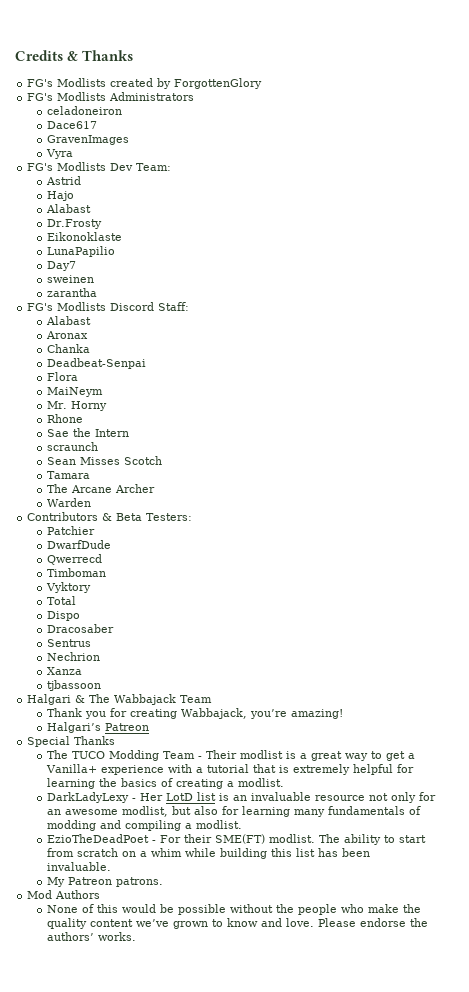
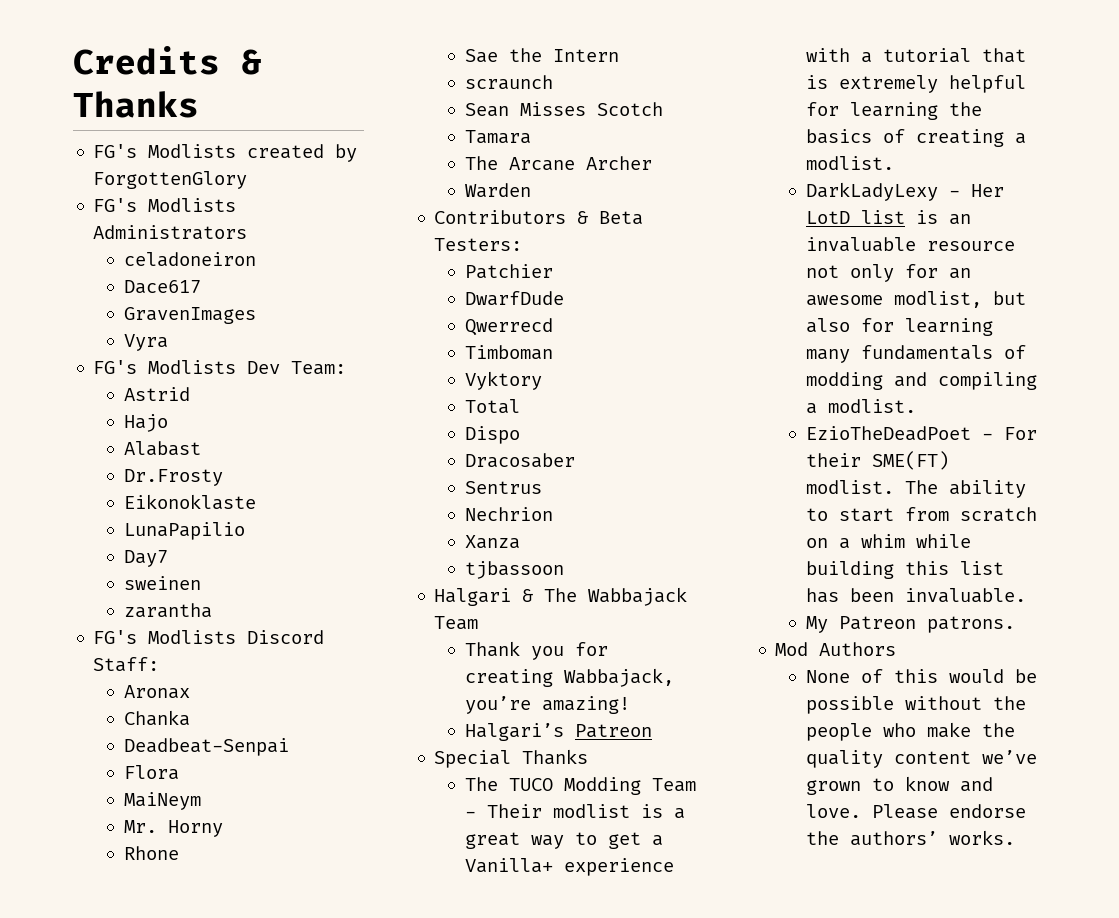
[45,316,91,325] // Alabast -> (160, 664) none

